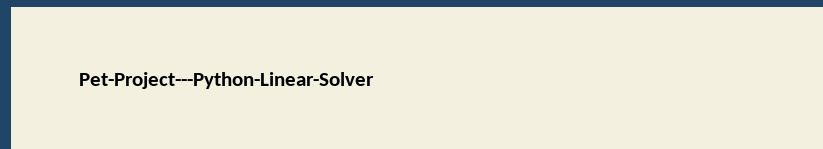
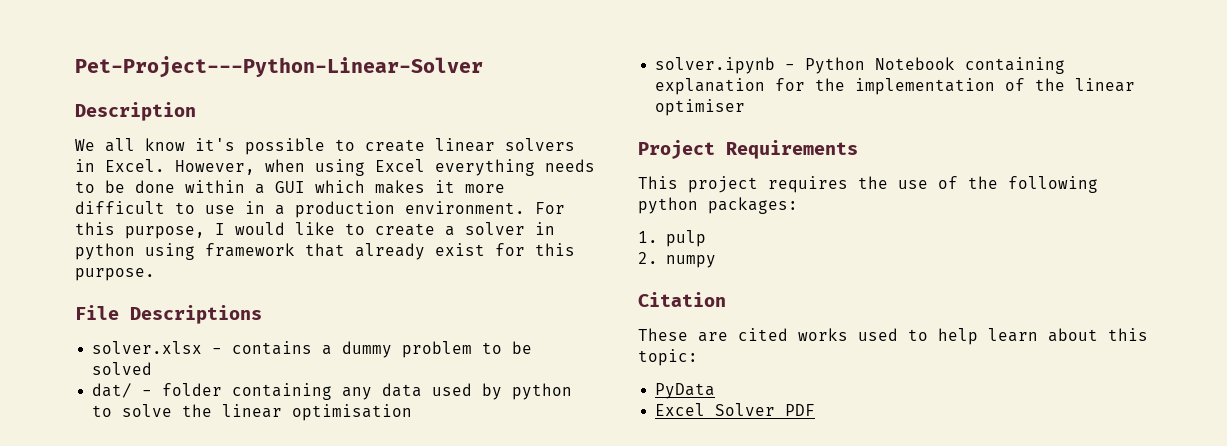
(374, 80) none -> [75,102,196,121] [75,138,575,155] [75,159,595,176] [75,180,505,194] [75,201,565,218] [75,222,555,239] [75,243,575,260] [75,268,155,281] [75,305,262,324] [92,341,533,358] [92,362,153,375] [92,383,573,400] [92,404,413,421] [655,57,1066,74] [655,78,1136,95] [655,99,746,116] [638,140,858,159] [638,176,1098,193] [638,197,798,214] [638,230,706,247] [638,252,716,268] [638,292,726,307] [638,328,1148,345] [638,349,698,366] [655,383,716,399] [655,403,816,416] // Description // We all know it's possible to create linear solvers in Excel. However, when using Excel everything needs to be done within a GUI which makes it more difficult to use in a production environment. For this purpose, I would like to create a solver in python using framework that already exist for this purpose. // File Descriptions // solver.xlsx - contains a dummy problem to be solved // dat/ - folder containing any data used by python to solve the linear optimisation // solver.ipynb - Python Notebook containing explanation for the implementation of the linear optimiser // Project Requirements // This project requires the use of the following python packages: // 1. pulp // 2. numpy // Citation // These are cited works used to help learn about this topic: // PyData // Excel Solver PDF

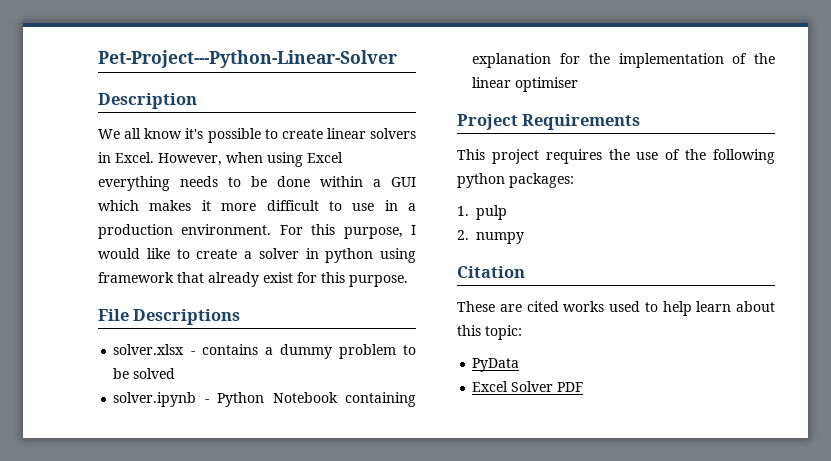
[92,383,573,400] [92,404,413,421] // dat/ - folder containing any data used by python to solve the linear optimisation -> (176, 373) none

